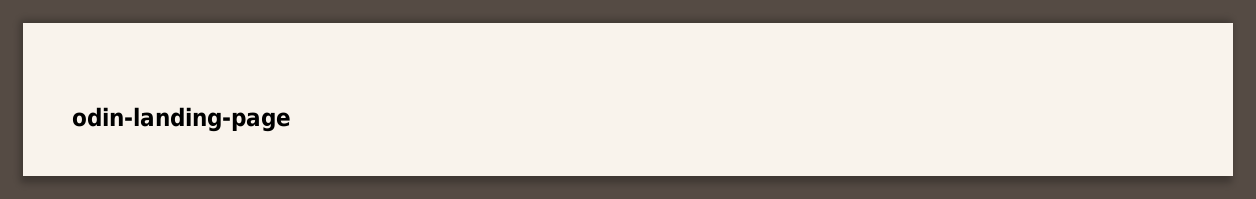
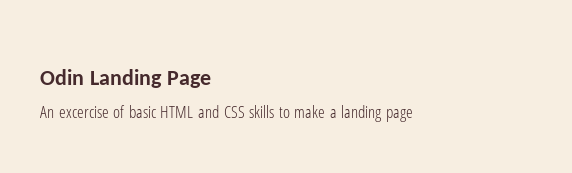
[72,107,291,132] odin-landing-page -> [40,69,211,88] [40,105,414,122] Odin Landing Page // An excercise of basic HTML and CSS skills to make a landing page

